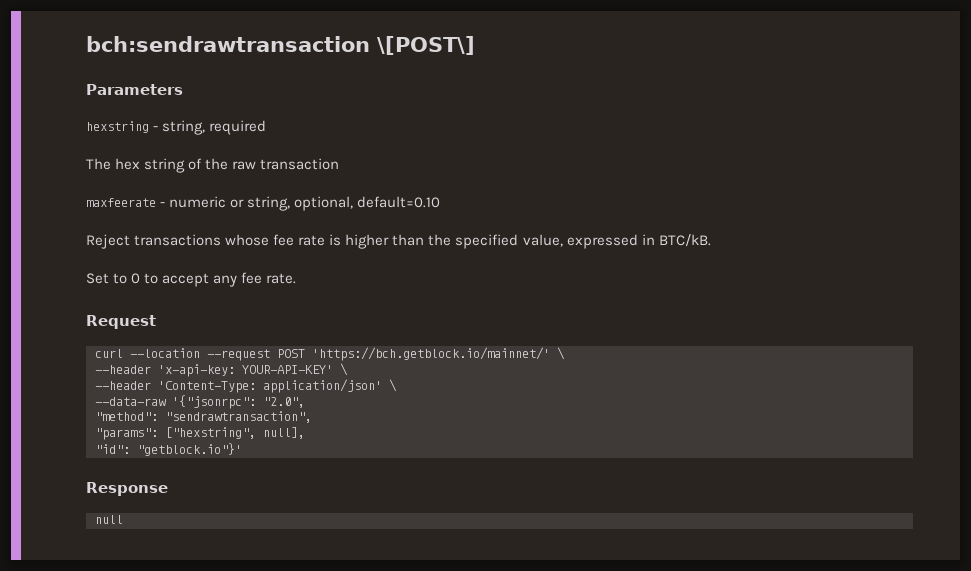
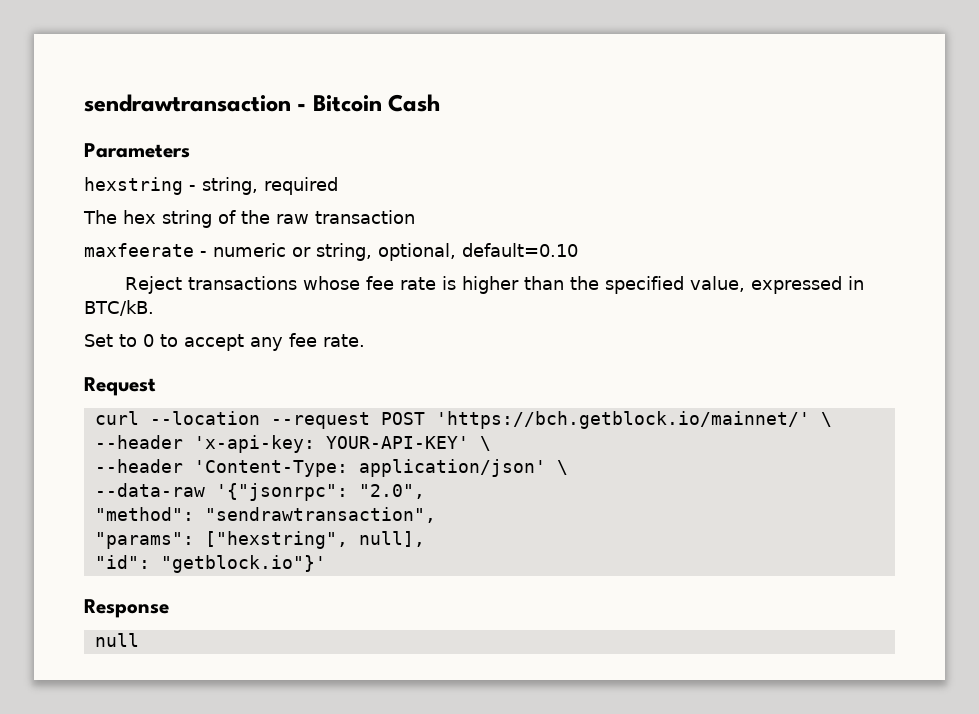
[86,36,475,55] bch:sendrawtransaction \[POST\] -> [84,94,441,112] sendrawtransaction - Bitcoin Cash

